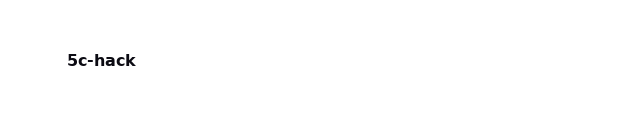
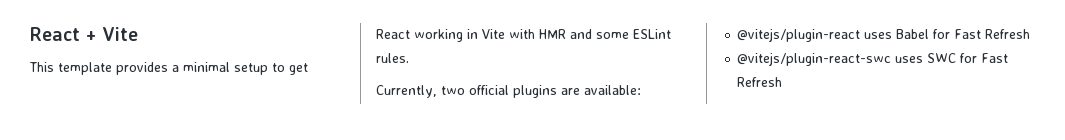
[67,54,136,66] 5c-hack -> [30,27,138,41] [29,62,308,75] [376,29,671,42] [376,53,409,63] [376,85,641,98] [737,28,1031,42] [737,52,1009,66] [737,77,783,87] React + Vite // This template provides a minimal setup to get React working in Vite with HMR and some ESLint rules. // Currently, two official plugins are available: // @vitejs/plugin-react uses Babel for Fast Refresh // @vitejs/plugin-react-swc uses SWC for Fast Refresh

